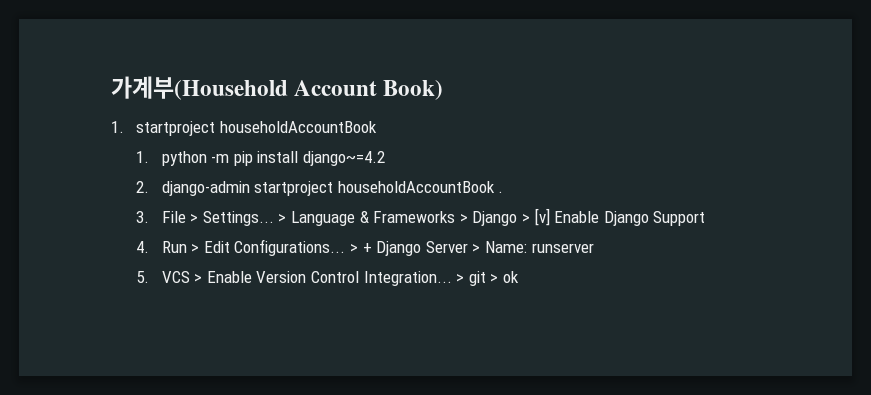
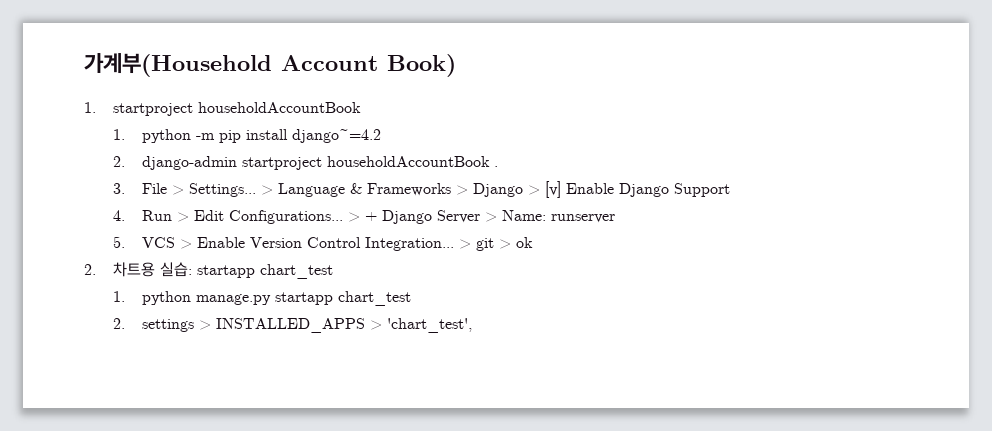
(519, 277) none -> [84,262,333,279] [112,291,411,306] [112,318,472,333] // 2. 차트용 실습: startapp chart_test // 1. python manage.py startapp chart_test // 2. settings > INSTALLED_APPS > 'chart_test',

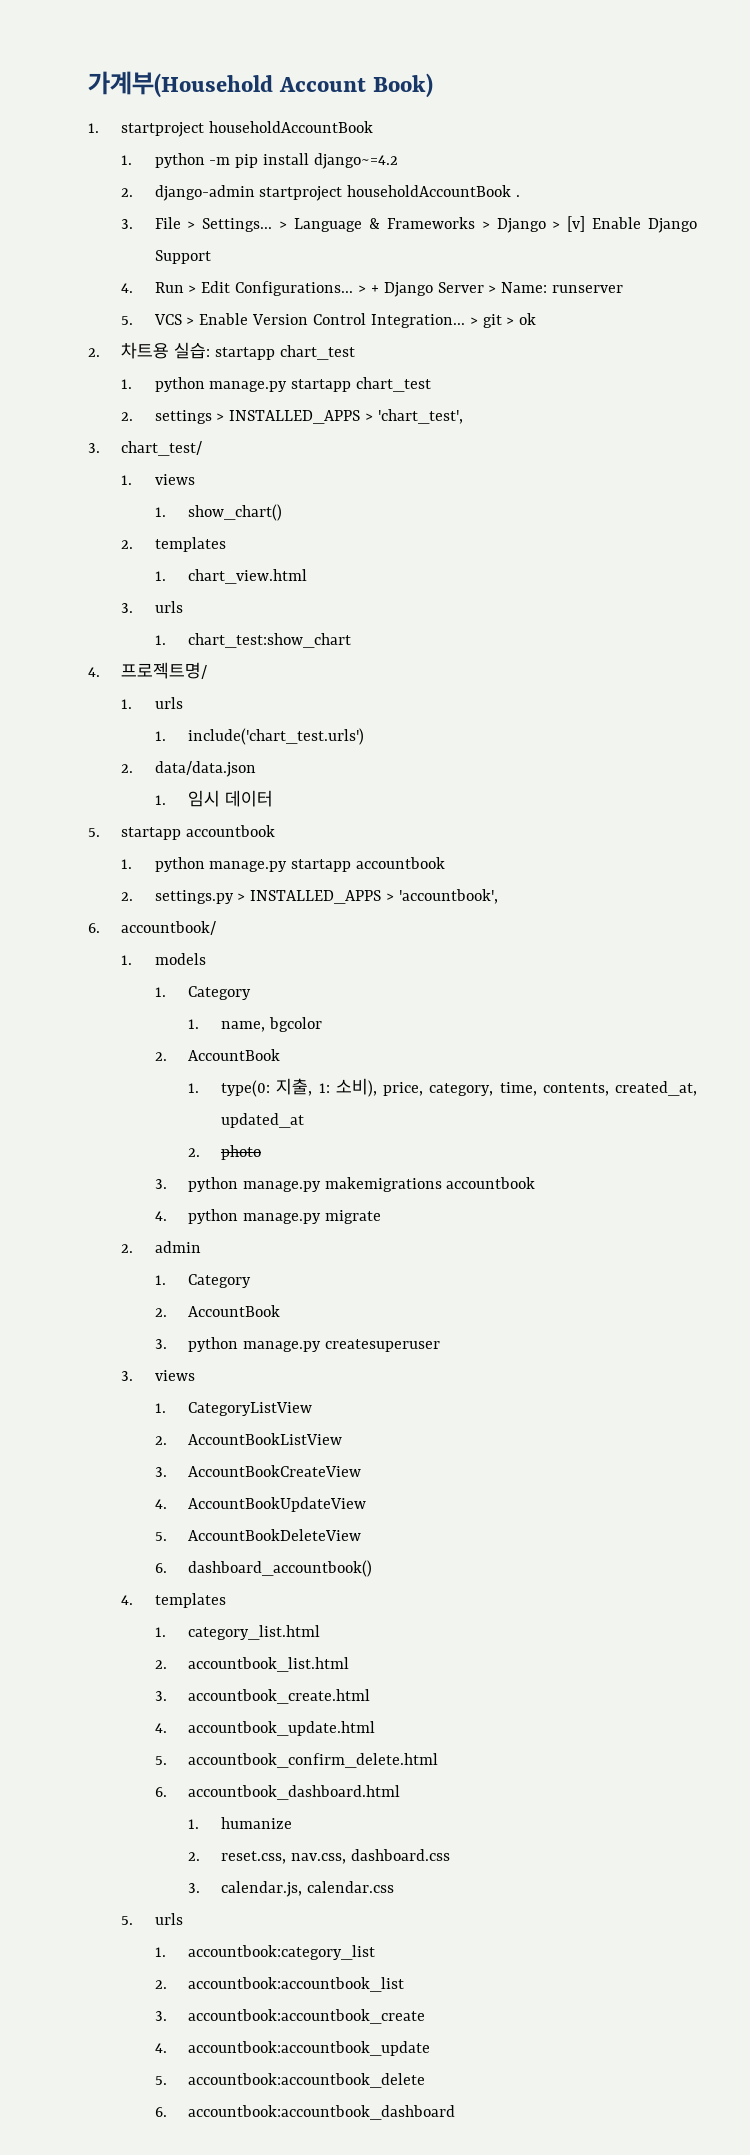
(472, 325) none -> [88,441,203,456] [121,474,195,485] [154,504,282,521] [121,537,226,552] [154,569,307,584] [121,601,183,613] [154,633,351,648] [88,662,208,679] [121,697,183,709] [154,728,364,745] [121,761,256,777] [154,790,273,807] [88,825,276,840] [121,857,446,872] [121,889,498,904] [88,921,217,935] [121,953,206,965] [154,986,251,1000] [187,1017,322,1032] [154,1049,280,1061] [187,1078,698,1097] [221,1113,305,1128] [187,1145,262,1160] [154,1177,536,1192] [154,1209,381,1224] [121,1241,201,1253] [154,1274,251,1288] [154,1305,280,1317] [154,1337,440,1352] [121,1370,195,1381] [154,1402,312,1416] [154,1433,342,1445] [154,1465,361,1477] [154,1497,366,1512] [154,1529,361,1541] [154,1560,372,1577] [121,1593,226,1608] [154,1625,320,1640] [154,1657,349,1672] [154,1689,370,1704] [154,1721,375,1736] [154,1753,438,1768] [154,1785,400,1800] [187,1817,293,1829] [187,1849,450,1864] [187,1881,394,1897] [121,1913,183,1925] [154,1945,375,1960] [154,1977,404,1992] [154,2009,425,2024] [154,2041,430,2056] [154,2073,425,2088] [154,2105,455,2120] // 3. chart_test/ // 1. views // 1. show_chart() // 2. templates // 1. chart_view.html // 3. urls // 1. chart_test:show_chart // 4. 프로젝트명/ // 1. urls // 1. include('chart_test.urls') // 2. data/data.json // 1. 임시 데이터 // 5. startapp accountbook // 1. python manage.py startapp accountbook // 2. settings.py > INSTALLED_APPS > 'accountbook', // 6. accountbook/ // 1. models // 1. Category // 1. name, bgcolor // 2. AccountBook // 1. type(0: 지출, 1: 소비), price, category, time, contents, created_at, updated_at // 2. photo // 3. python manage.py makemigrations accountbook // 4. python manage.py migrate // 2. admin // 1. Category // 2. AccountBook // 3. python manage.py createsuperuser // 3. views // 1. CategoryListView // 2. AccountBookListView // 3. AccountBookCreateView // 4. AccountBookUpdateView // 5. AccountBookDeleteView // 6. dashboard_accountbook() // 4. templates // 1. category_list.html // 2. accountbook_list.html // 3. accountbook_create.html // 4. accountbook_update.html // 5. accountbook_confirm_delete.html // 6. accountbook_dashboard.html // 1. humanize // 2. reset.css, nav.css, dashboard.css // 3. calendar.js, calendar.css // 5. urls // 1. accountbook:category_list // 2. accountbook:accountbook_list // 3. accountbook:accountbook_create // 4. accountbook:accountbook_update // 5. accountbook:accountbook_delete // 6. accountbook:accountbook_dashboard

